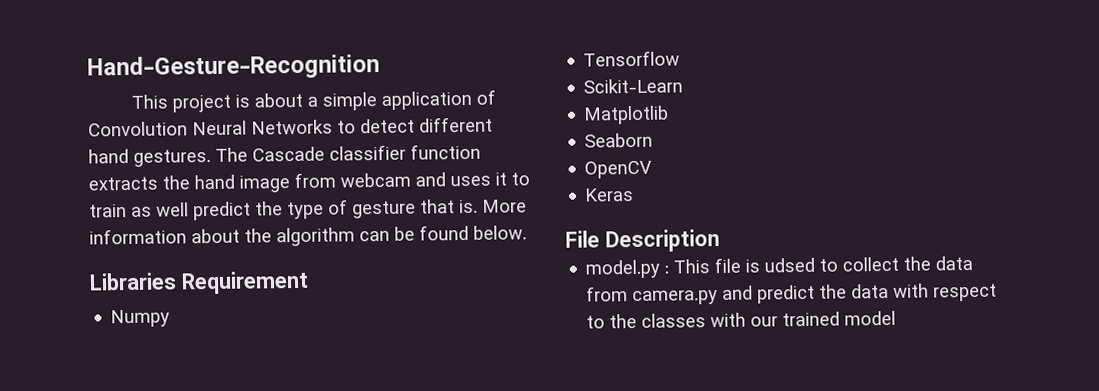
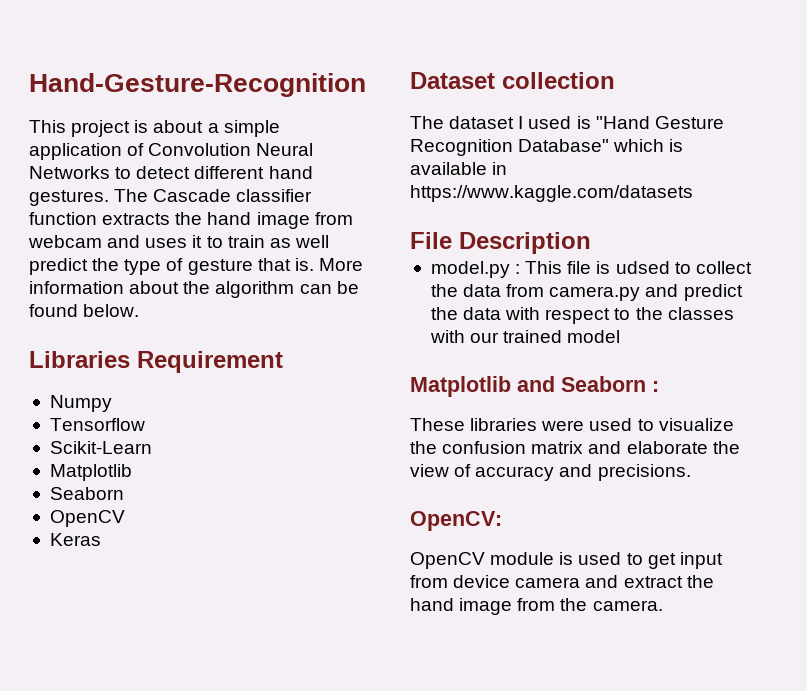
(635, 194) none -> [410,72,615,89] [410,116,724,129] [410,139,684,156] [410,162,508,175] [410,185,693,202] // Dataset collection // The dataset I used is "Hand Gesture Recognition Database" which is available in https://www.kaggle.com/datasets
(897, 318) none -> [410,376,659,397] [410,418,734,431] [410,441,740,454] [410,464,691,481] [410,511,502,531] [410,552,723,569] [410,575,714,588] [410,598,663,615] // Matplotlib and Seaborn : // These libraries were used to visualize the confusion matrix and elaborate the view of accuracy and precisions. // OpenCV: // OpenCV module is used to get input from device camera and extract the hand image from the camera.

